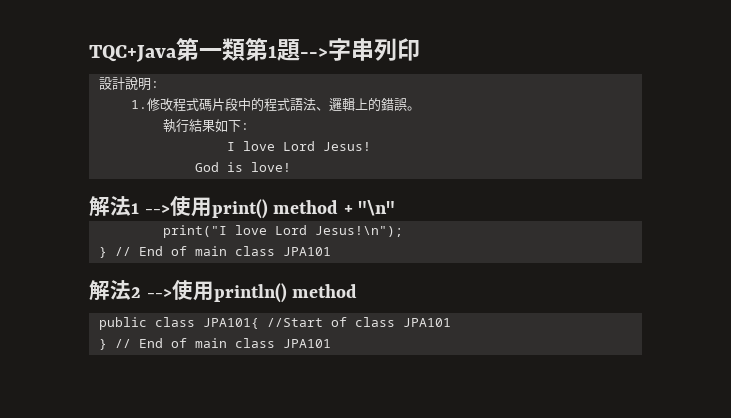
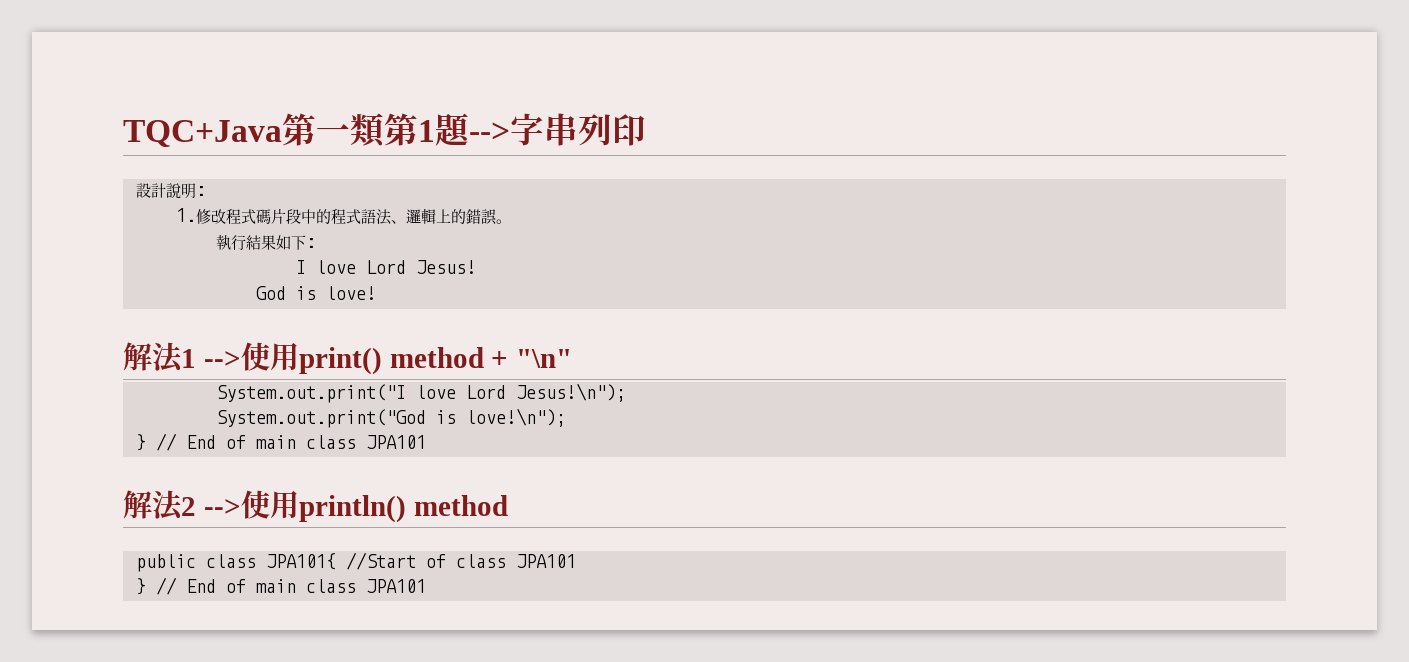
[162,225,227,238] print("I -> [215,384,406,403] System.out.print("I
(403, 231) none -> [215,408,566,428] // System.out.print("God is love!\n");

